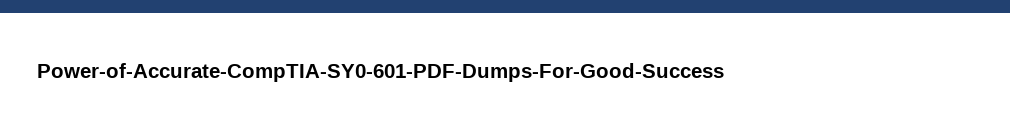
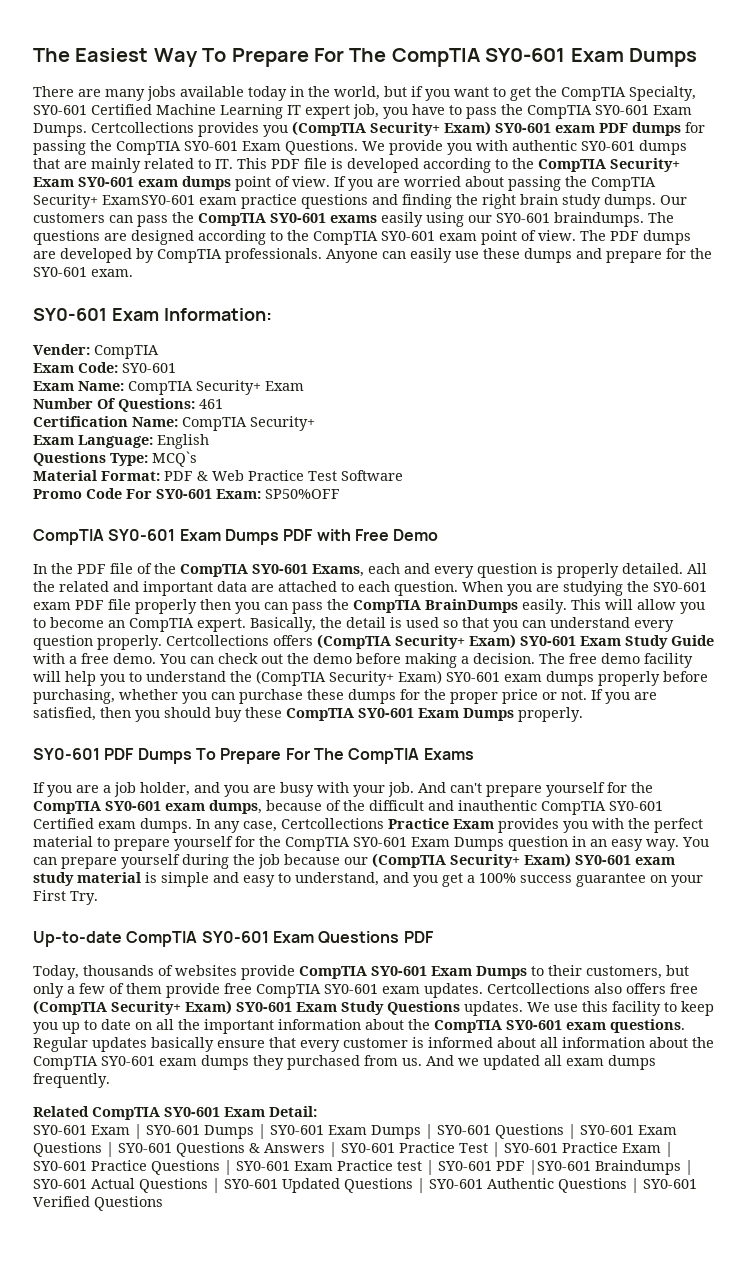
[37,63,724,82] Power-of-Accurate-CompTIA-SY0-601-PDF-Dumps-For-Good-Success -> [33,48,697,67] [33,86,696,101] [33,104,692,119] [33,121,705,137] [33,140,687,155] [33,158,680,173] [33,176,656,191] [33,194,687,209] [33,212,674,227] [33,230,691,245] [33,248,712,263] [33,267,133,277] [33,308,272,321] [33,344,159,359] [33,362,176,373] [33,380,304,395] [33,398,223,412] [33,416,315,431] [33,434,209,449] [33,451,197,467] [33,470,403,481] [33,488,340,499] [33,529,439,545] [33,563,707,578] [33,581,707,596] [33,599,705,614] [33,617,674,632] [33,634,714,650] [33,653,693,668] [33,670,708,686] [33,689,657,704] [33,707,583,722] [33,748,474,764] [33,782,653,797] [33,800,663,815] [33,818,703,833] [33,836,709,851] [33,853,675,869] [33,872,703,887] [33,890,98,905] [33,931,434,947] [33,965,689,980] [33,983,698,998] [33,1000,714,1016] [33,1019,685,1034] [33,1037,714,1052] [33,1055,656,1070] [33,1073,110,1088] [33,1106,317,1120] [33,1124,677,1139] [33,1142,673,1157] [33,1160,693,1175] [33,1178,697,1193] [33,1196,163,1211] The Easiest Way To Prepare For The CompTIA SY0-601 Exam Dumps // There are many jobs available today in the world, but if you want to get the CompTIA Specialty, SY0-601 Certified Machine Learning IT expert job, you have to pass the CompTIA SY0-601 Exam Dumps. Certcollections provides you (CompTIA Security+ Exam) SY0-601 exam PDF dumps for passing the CompTIA SY0-601 Exam Questions. We provide you with authentic SY0-601 dumps that are mainly related to IT. This PDF file is developed according to the CompTIA Security+ Exam SY0-601 exam dumps point of view. If you are worried about passing the CompTIA Security+ ExamSY0-601 exam practice questions and finding the right brain study dumps. Our customers can pass the CompTIA SY0-601 exams easily using our SY0-601 braindumps. The questions are designed according to the CompTIA SY0-601 exam point of view. The PDF dumps are developed by CompTIA professionals. Anyone can easily use these dumps and prepare for the SY0-601 exam. // SY0-601 Exam Information: // Vender: CompTIA // Exam Code: SY0-601 // Exam Name: CompTIA Security+ Exam // Number Of Questions: 461 // Certification Name: CompTIA Security+ // Exam Language: English // Questions Type: MCQ`s // Material Format: PDF & Web Practice Test Software // Promo Code For SY0-601 Exam: SP50%OFF // CompTIA SY0-601 Exam Dumps PDF with Free Demo // In the PDF file of the CompTIA SY0-601 Exams, each and every question is properly detailed. All the related and important data are attached to each question. When you are studying the SY0-601 exam PDF file properly then you can pass the CompTIA BrainDumps easily. This will allow you to become an CompTIA expert. Basically, the detail is used so that you can understand every question properly. Certcollections offers (CompTIA Security+ Exam) SY0-601 Exam Study Guide with a free demo. You can check out the demo before making a decision. The free demo facility will help you to understand the (CompTIA Security+ Exam) SY0-601 exam dumps properly before purchasing, whether you can purchase these dumps for the proper price or not. If you are satisfied, then you should buy these CompTIA SY0-601 Exam Dumps properly. // SY0-601 PDF Dumps To Prepare For The CompTIA Exams // If you are a job holder, and you are busy with your job. And can't prepare yourself for the CompTIA SY0-601 exam dumps, because of the difficult and inauthentic CompTIA SY0-601 Certified exam dumps. In any case, Certcollections Practice Exam provides you with the perfect material to prepare yourself for the CompTIA SY0-601 Exam Dumps question in an easy way. You can prepare yourself during the job because our (CompTIA Security+ Exam) SY0-601 exam study material is simple and easy to understand, and you get a 100% success guarantee on your First Try. // Up-to-date CompTIA SY0-601 Exam Questions PDF // Today, thousands of websites provide CompTIA SY0-601 Exam Dumps to their customers, but only a few of them provide free CompTIA SY0-601 exam updates. Certcollections also offers free (CompTIA Security+ Exam) SY0-601 Exam Study Questions updates. We use this facility to keep you up to date on all the important information about the CompTIA SY0-601 exam questions. Regular updates basically ensure that every customer is informed about all information about the CompTIA SY0-601 exam dumps they purchased from us. And we updated all exam dumps frequently. // Related CompTIA SY0-601 Exam Detail: // SY0-601 Exam | SY0-601 Dumps | SY0-601 Exam Dumps | SY0-601 Questions | SY0-601 Exam Questions | SY0-601 Questions & Answers | SY0-601 Practice Test | SY0-601 Practice Exam | SY0-601 Practice Questions | SY0-601 Exam Practice test | SY0-601 PDF |SY0-601 Braindumps | SY0-601 Actual Questions | SY0-601 Updated Questions | SY0-601 Authentic Questions | SY0-601 Verified Questions

